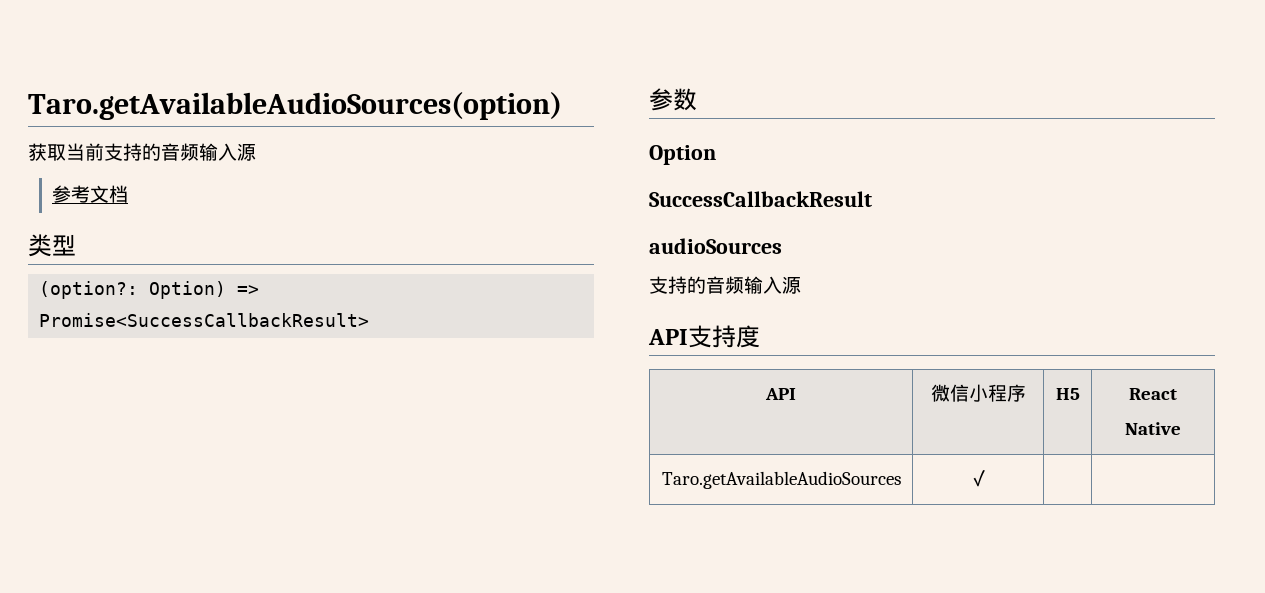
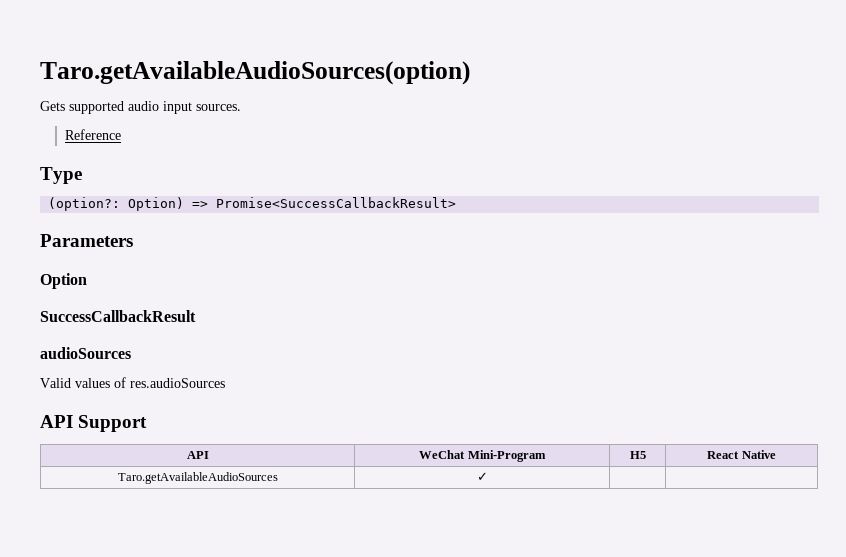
[28,143,256,161] [52,185,129,203] [28,234,76,257] 获取当前支持的音频输入源 // 参考文档 // 类型 -> [40,101,241,114] [64,129,121,140] [40,167,82,184] Gets supported audio input sources. // Reference // Type
[649,88,697,111] 参数 -> [40,234,133,247] Parameters
[649,276,801,294] [648,325,760,348] 支持的音频输入源 // API支持度 -> [40,377,225,388] [40,415,148,432] Valid values of res.audioSources // API Support
[930,384,1026,402] 微信小程序 -> [419,450,546,462] WeChat Mini-Program

